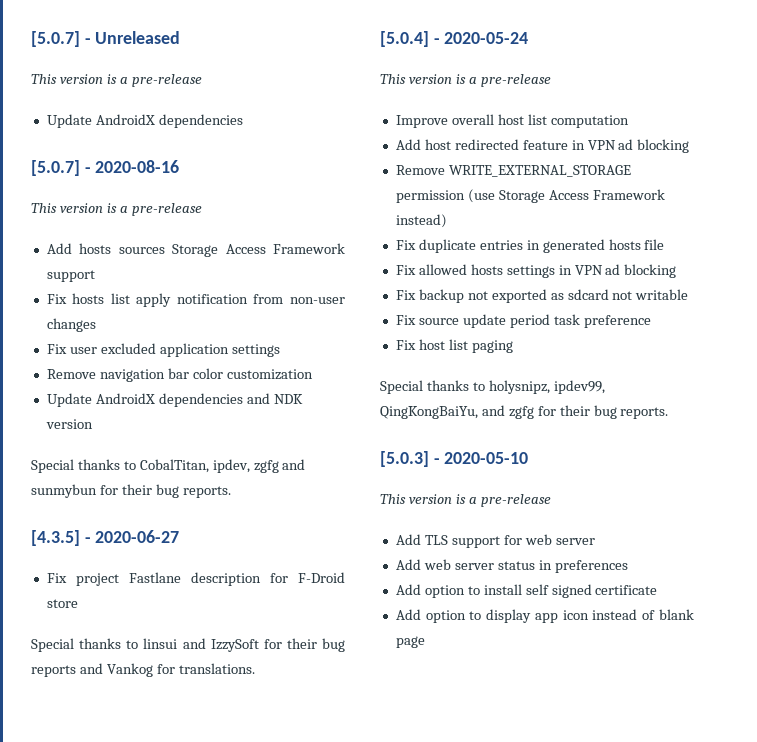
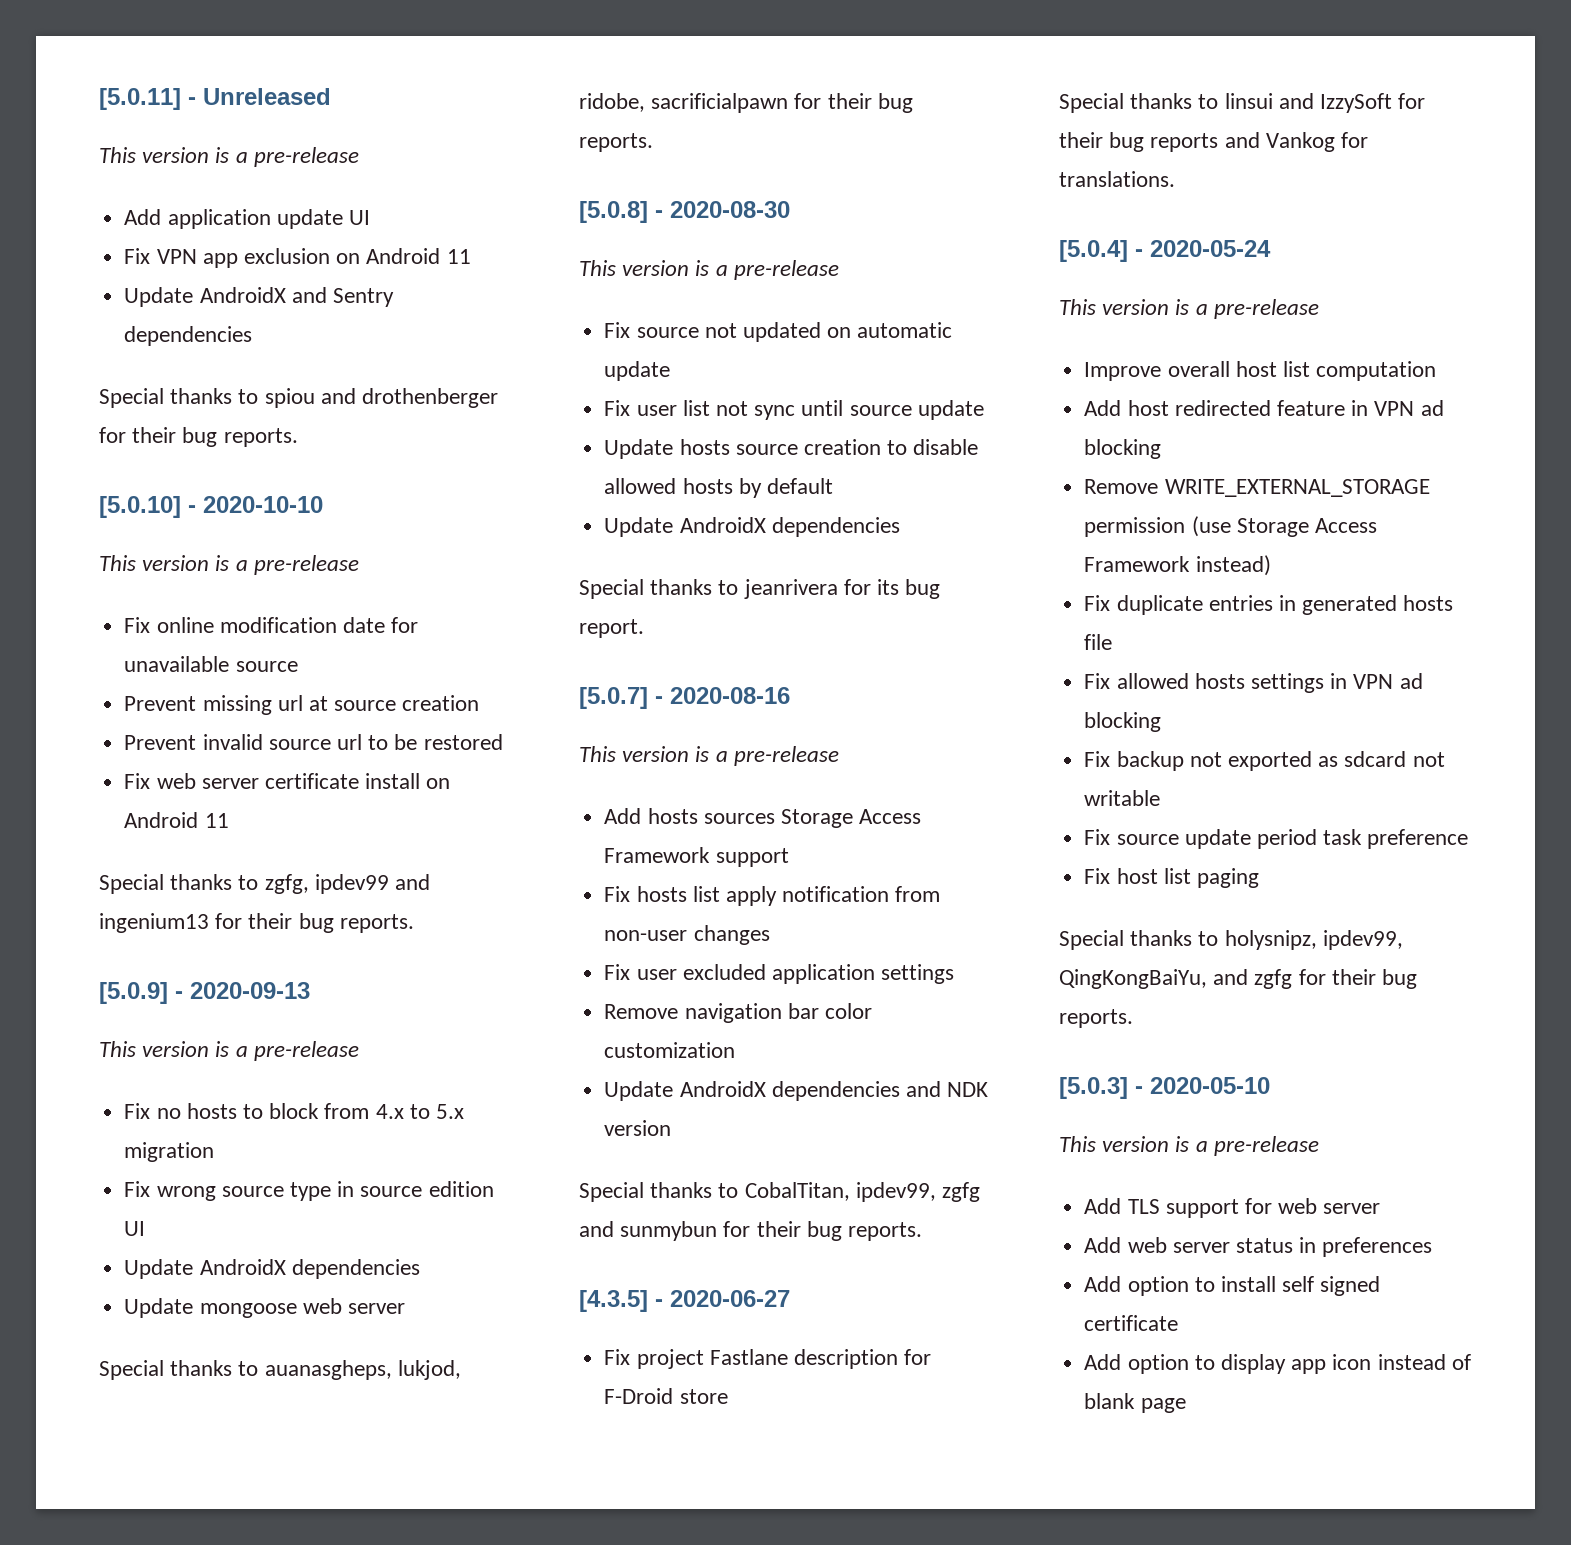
[31,31,80,47] [5.0.7] -> [99,88,181,110] [5.0.11]
[46,114,243,128] Update AndroidX dependencies -> [124,209,370,229] [124,248,471,268] [124,287,394,307] [124,326,253,346] [99,388,499,408] [99,427,298,447] [99,496,323,518] [99,555,359,575] [124,617,419,633] [124,656,298,672] [124,695,480,715] [124,734,503,750] [124,773,451,789] [124,812,229,828] [99,874,431,894] [99,913,414,933] [99,982,310,1004] [99,1041,359,1061] [124,1103,464,1119] [124,1142,215,1162] [124,1181,494,1201] [124,1221,146,1236] [124,1259,420,1279] [124,1298,405,1318] [99,1360,461,1380] [579,93,913,113] [579,133,653,152] [579,201,790,223] [579,260,839,280] [604,322,953,342] [604,361,671,381] [604,400,984,420] [604,439,979,459] [604,478,833,498] [604,517,900,537] [579,579,941,599] [579,619,644,638] Add application update UI // Fix VPN app exclusion on Android 11 // Update AndroidX and Sentry dependencies // Special thanks to spiou and drothenberger for their bug reports. // [5.0.10] - 2020-10-10 // This version is a pre-release // Fix online modification date for unavailable source // Prevent missing url at source creation // Prevent invalid source url to be restored // Fix web server certificate install on Android 11 // Special thanks to zgfg, ipdev99 and ingenium13 for their bug reports. // [5.0.9] - 2020-09-13 // This version is a pre-release // Fix no hosts to block from 4.x to 5.x migration // Fix wrong source type in source edition UI // Update AndroidX dependencies // Update mongoose web server // Special thanks to auanasgheps, lukjod, ridobe, sacrificialpawn for their bug reports. // [5.0.8] - 2020-08-30 // This version is a pre-release // Fix source not updated on automatic update // Fix user list not sync until source update // Update hosts source creation to disable allowed hosts by default // Update AndroidX dependencies // Special thanks to jeanrivera for its bug report.
[212,459,250,473] ipdev, -> [855,1182,936,1202] ipdev99,

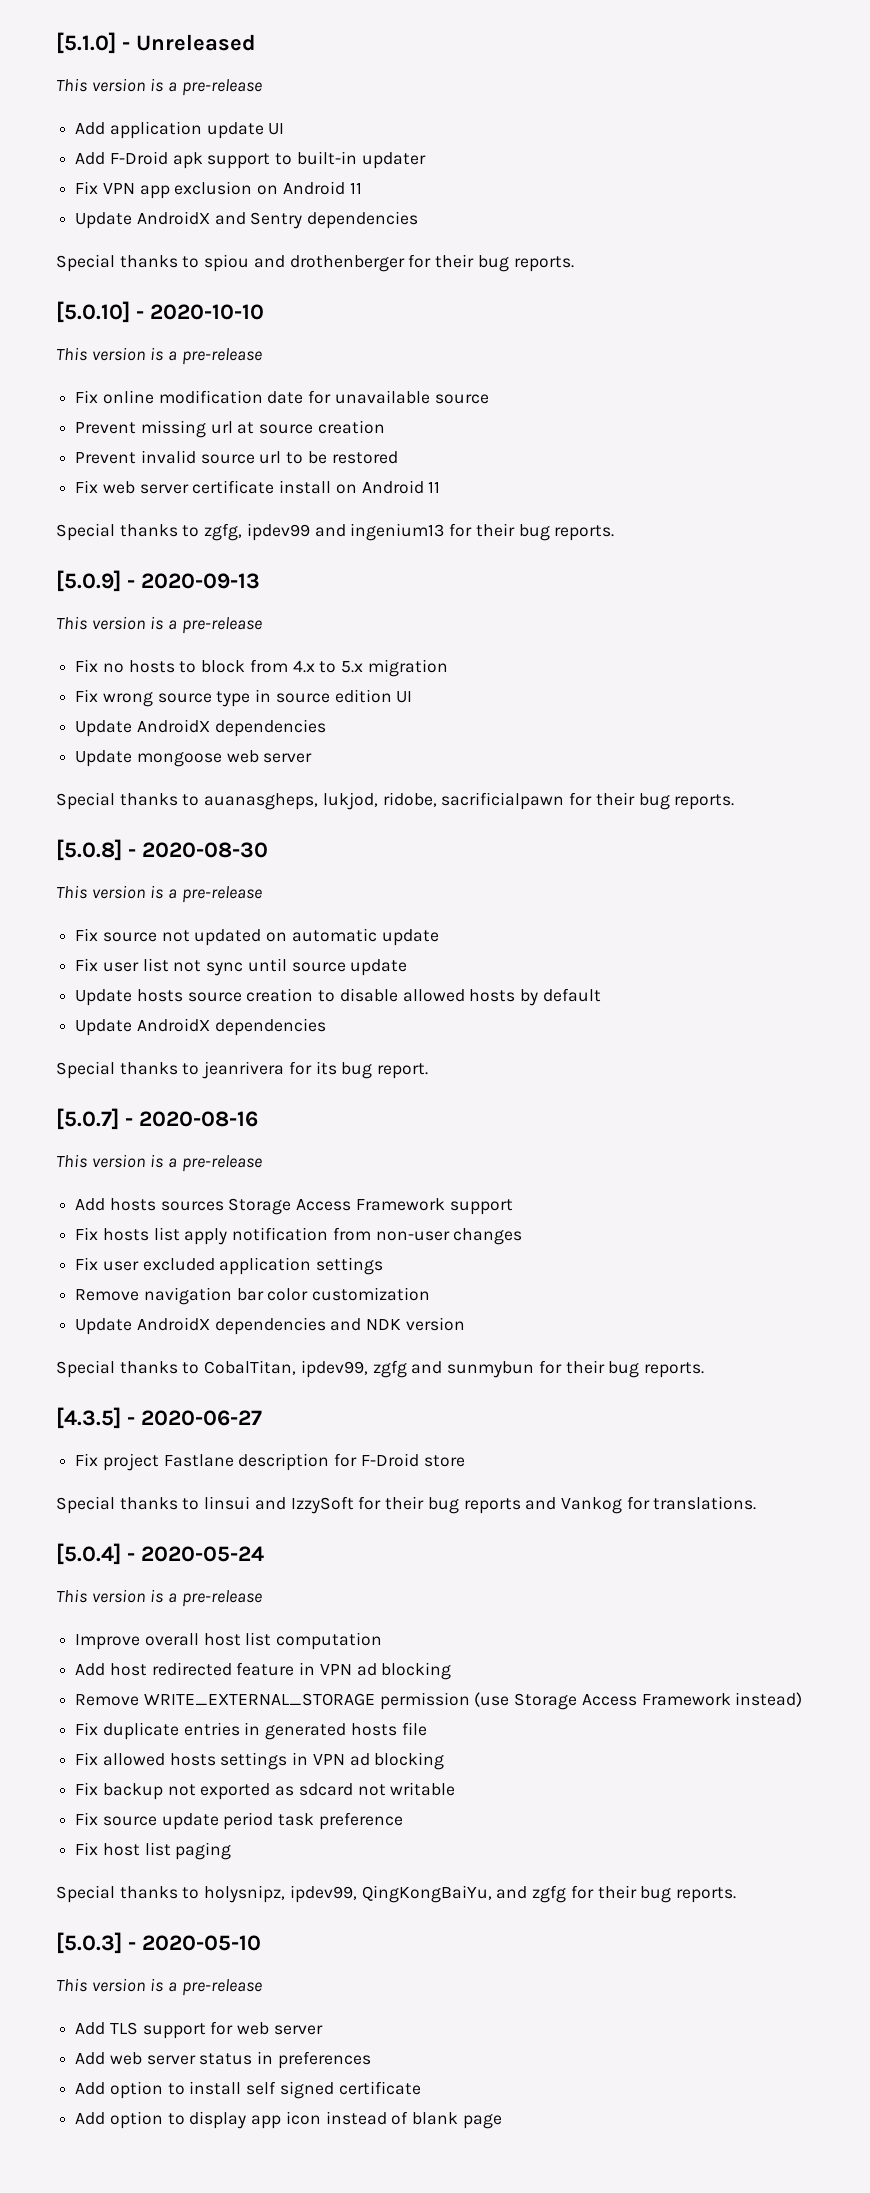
[99,88,181,110] [5.0.11] -> [56,32,116,54] [5.1.0]
(370, 217) none -> [75,151,426,169] // Add F-Droid apk support to built-in updater

